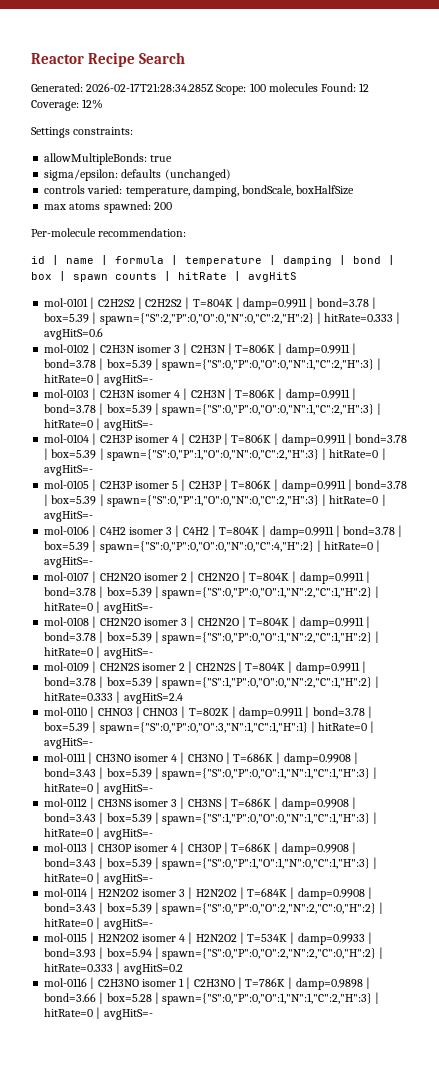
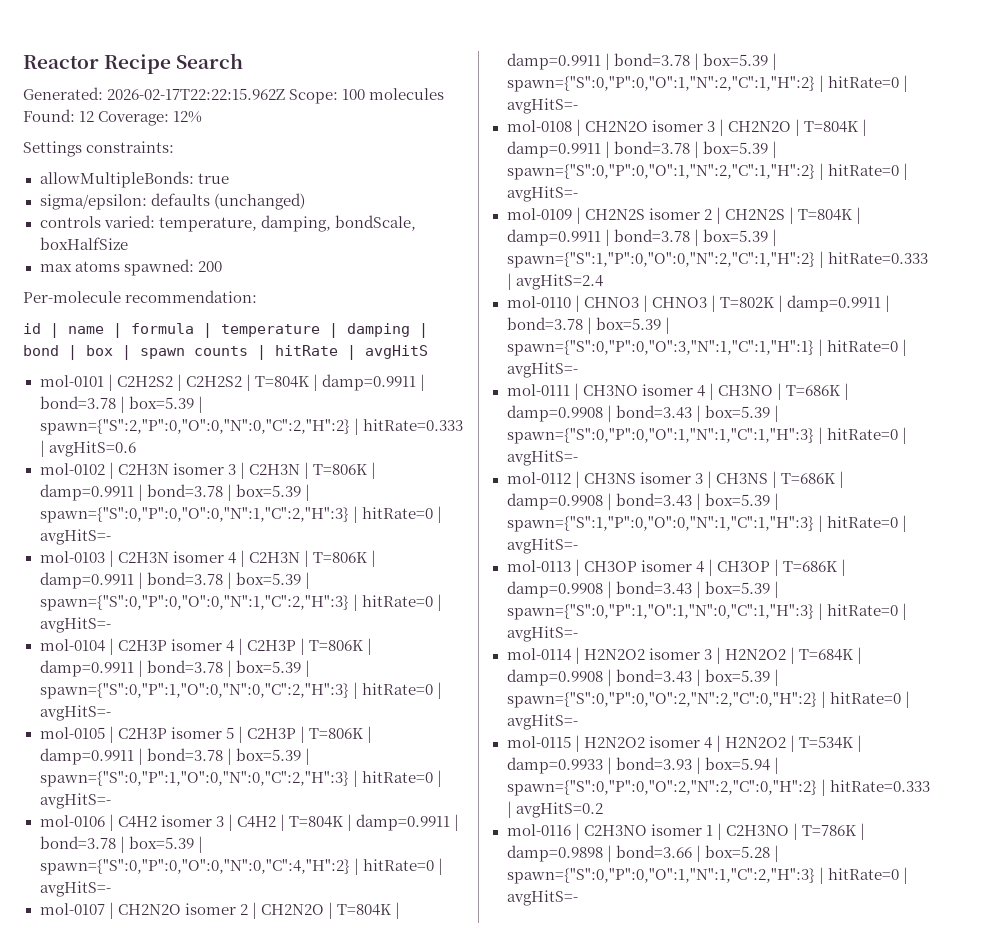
[86,83,214,92] 2026-02-17T21:28:34.285Z -> [107,88,286,100] 2026-02-17T22:22:15.962Z

